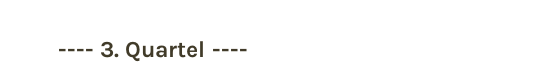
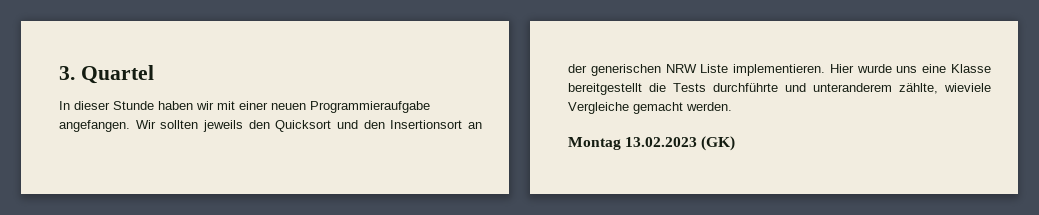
[58,48,94,57] ---- -> (59, 73) none
[211,48,248,57] ---- -> [59,101,430,113] [59,120,483,132] [568,64,991,76] [568,83,991,95] [568,102,732,114] [568,136,736,151] // In dieser Stunde haben wir mit einer neuen Programmieraufgabe angefangen. Wir sollten jeweils den Quicksort und den Insertionsort an der generischen NRW Liste implementieren. Hier wurde uns eine Klasse bereitgestellt die Tests durchführte und unteranderem zählte, wieviele Vergleiche gemacht werden. // Montag 13.02.2023 (GK)

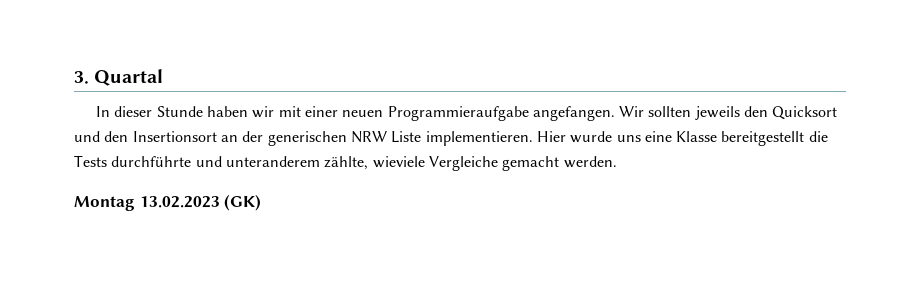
[80,65,154,84] Quartel -> [94,69,164,86] Quartal

